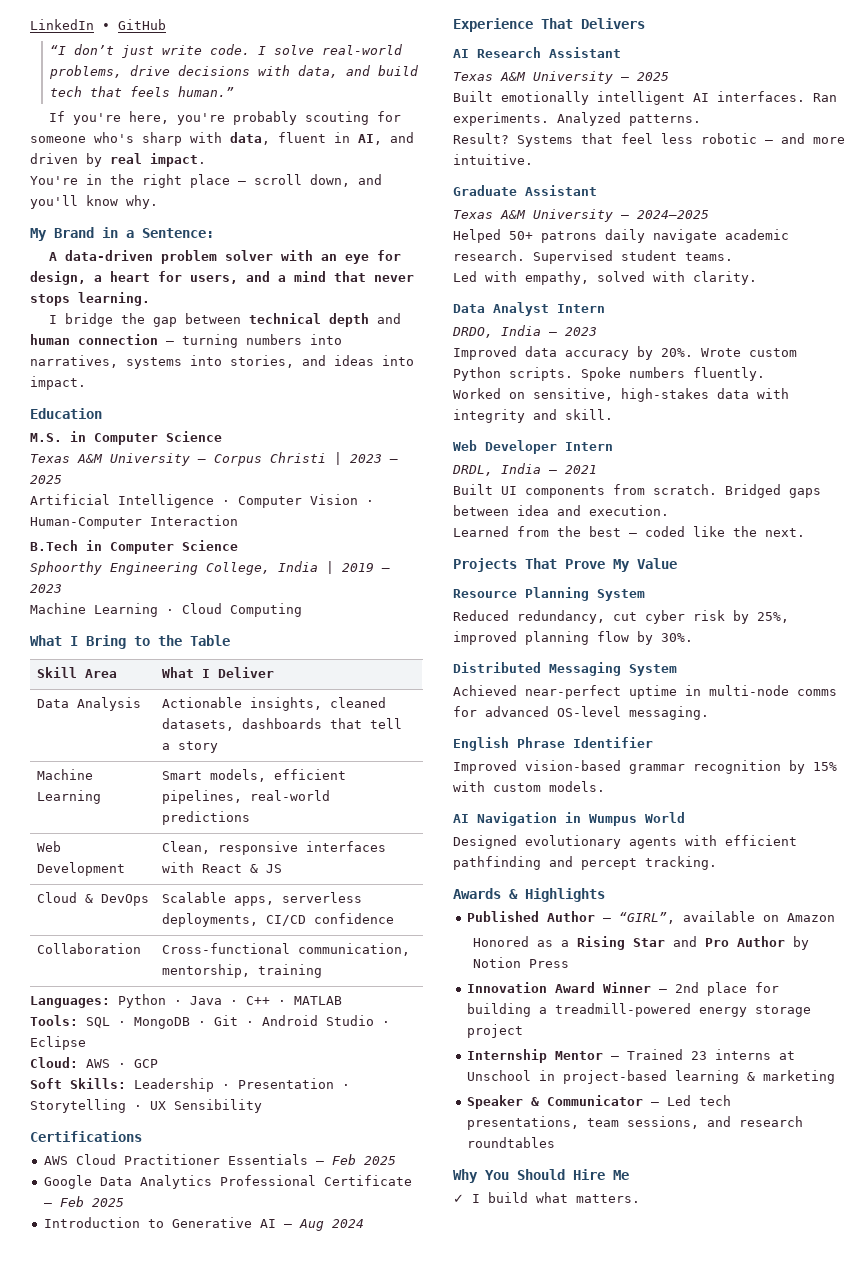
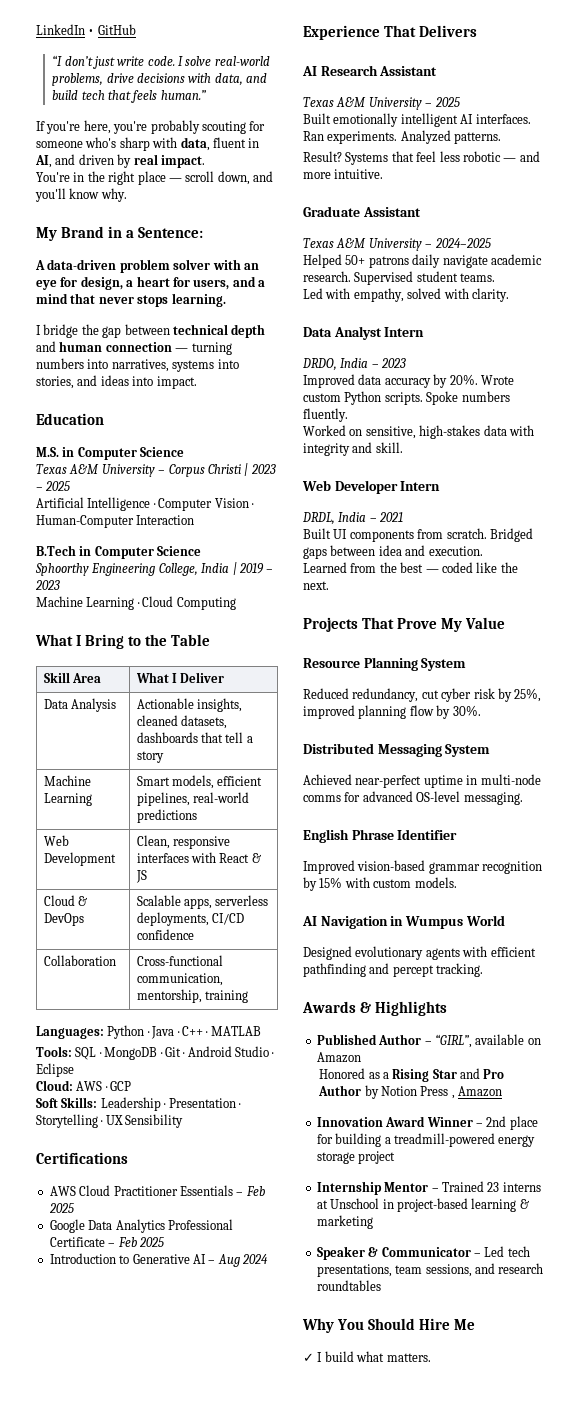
(570, 963) none -> [451,1086,503,1099] , Amazon

